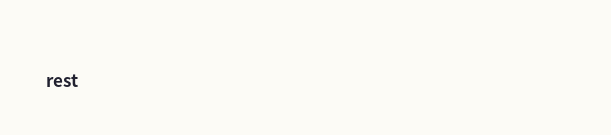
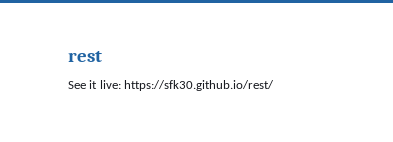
(78, 80) none -> [68,80,275,91] // See it live: https://sfk30.github.io/rest/

